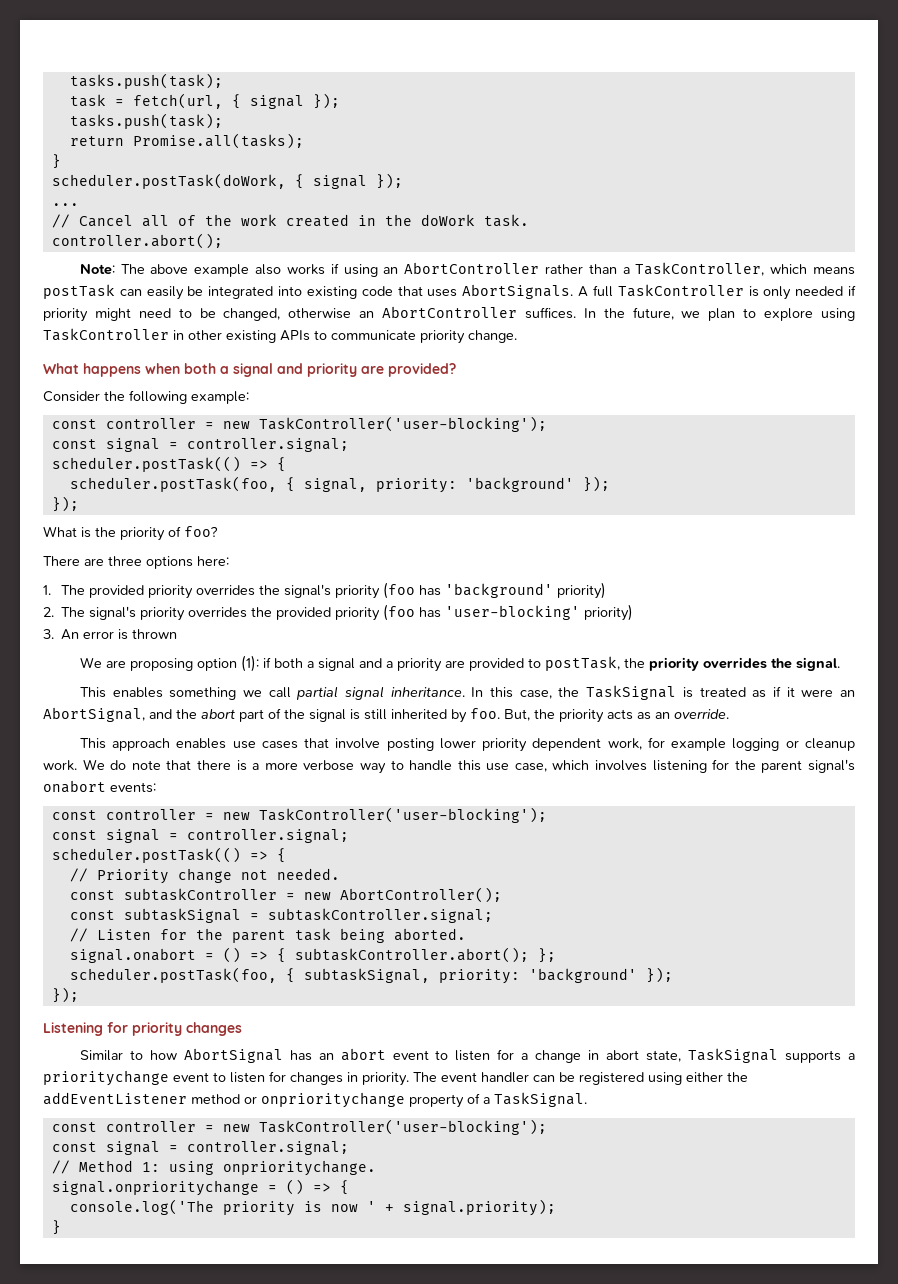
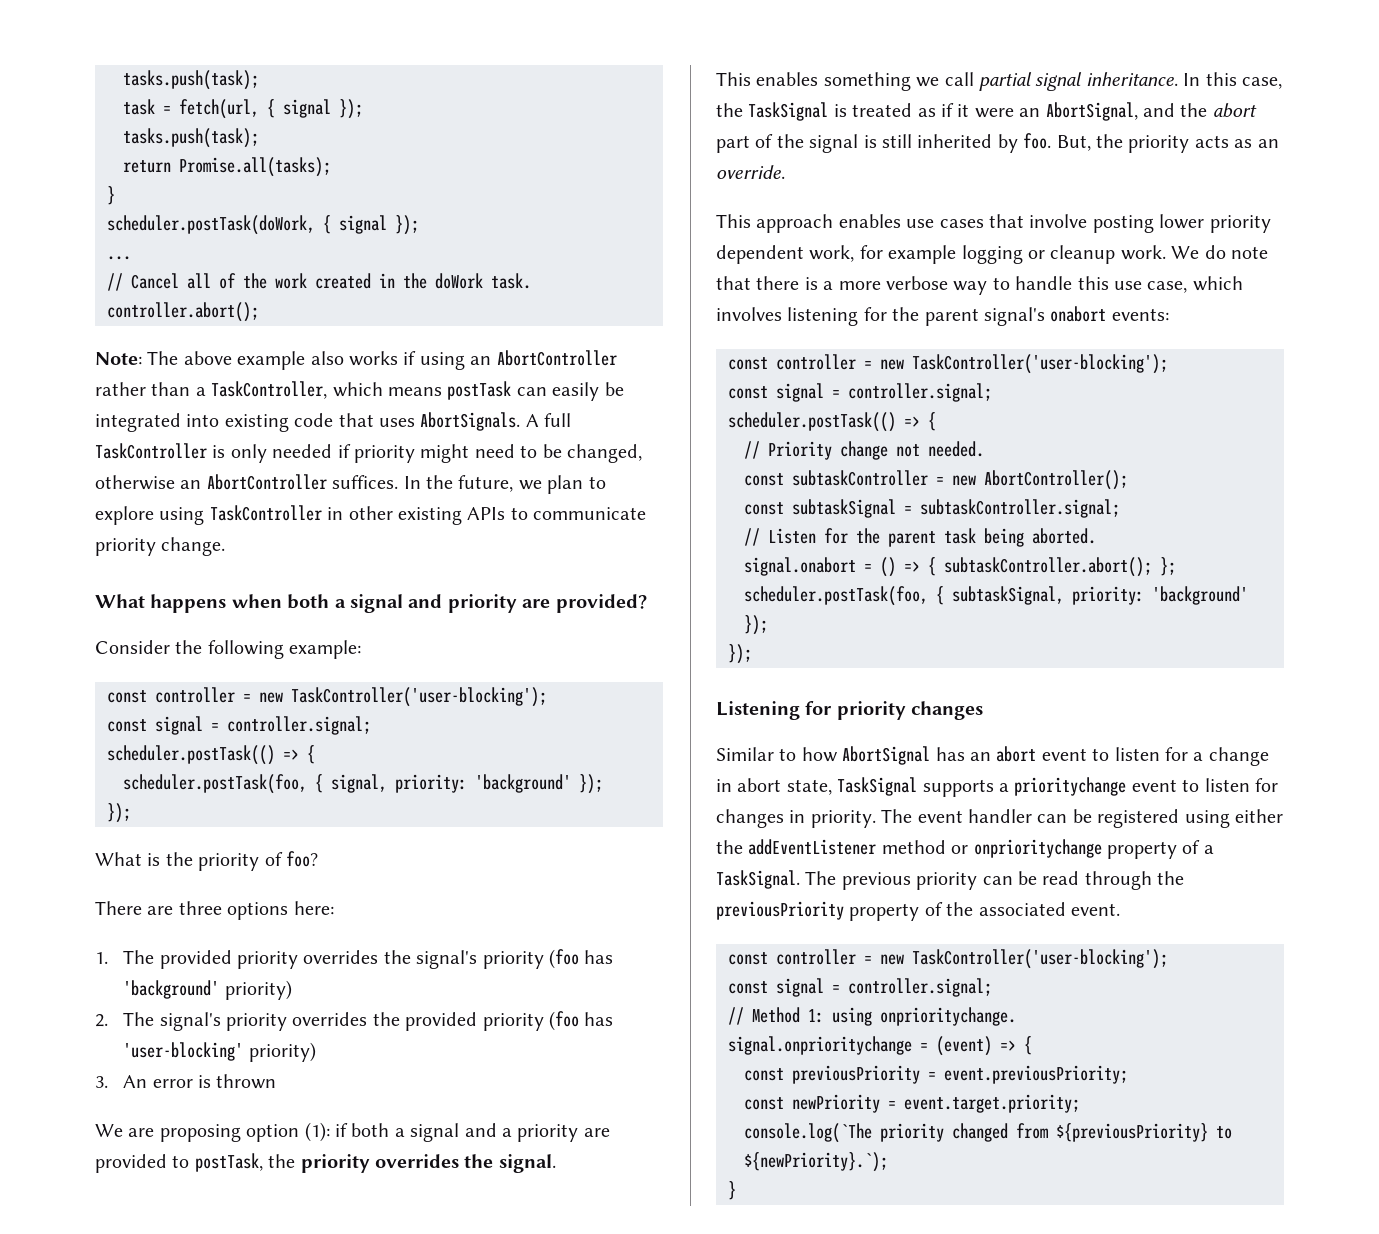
(587, 1099) none -> [805,871,1185,890] [716,901,1120,921] The previous priority can be read through the previousPriority property of the associated event.
[285,1179,349,1195] [69,1199,556,1216] () => { // console.log('The priority is now ' + signal.priority); -> [936,1036,1032,1056] [744,1065,1128,1084] [744,1094,1080,1113] [744,1123,1232,1143] [744,1152,888,1172] (event) => { // const previousPriority = event.previousPriority; // const newPriority = event.target.priority; // console.log(`The priority changed from ${previousPriority} to ${newPriority}.`);

